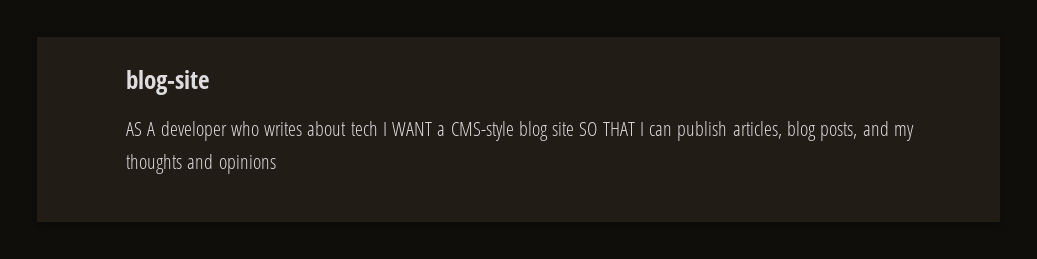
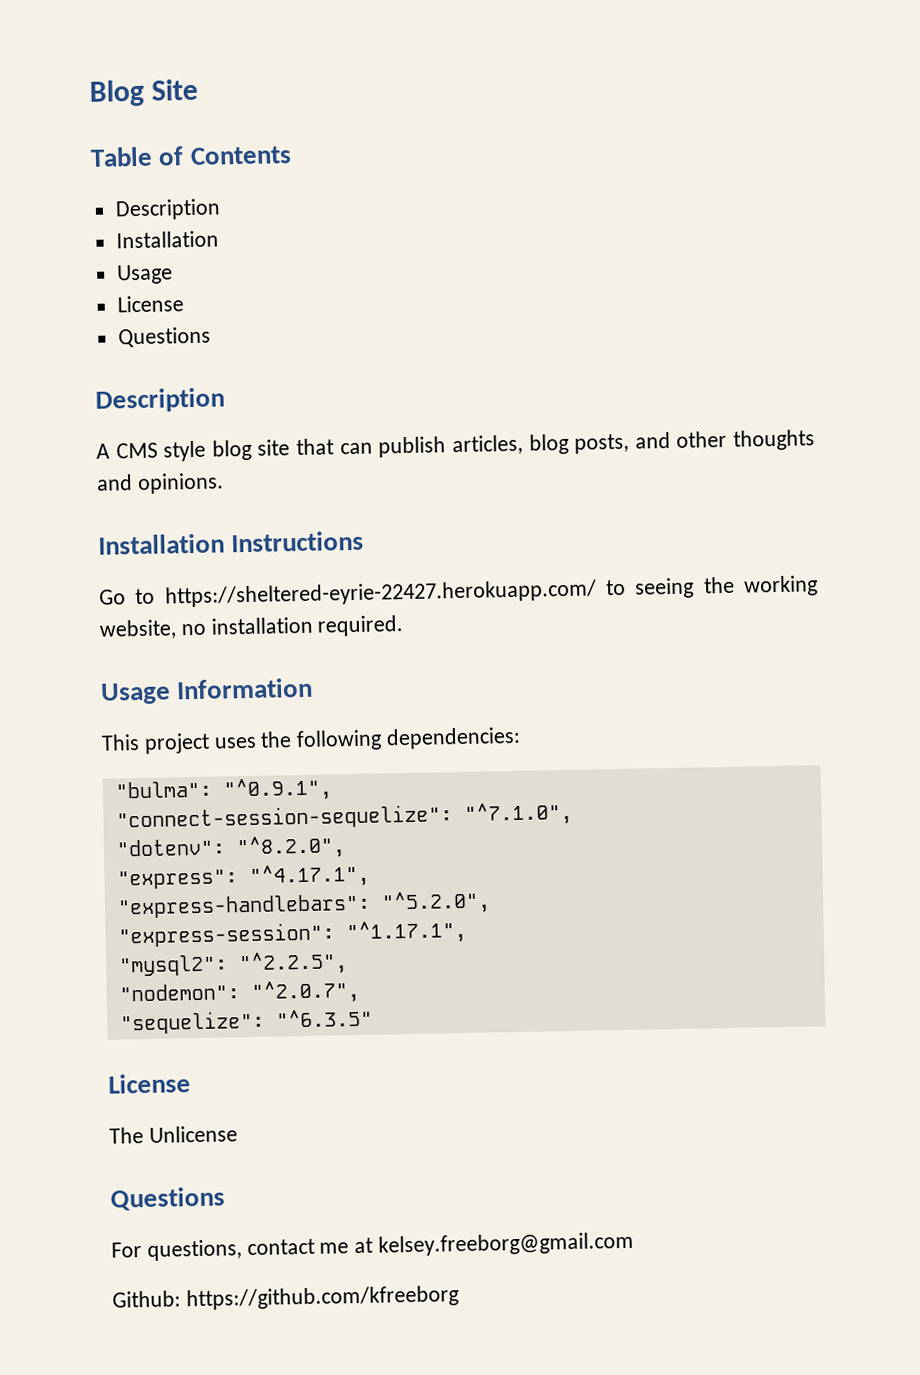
[126,70,210,95] [126,121,644,141] blog-site // AS A developer who writes about tech I WANT a CMS-style blog site SO THAT I -> [89,78,199,107] [90,146,292,167] [114,198,221,221] [115,230,219,249] [115,264,173,285] [116,295,184,313] [117,326,211,348] [95,387,225,413] [96,438,335,462] Blog Site // Table of Contents // Description // Installation // Usage // License // Questions // Description // A CMS style blog site that
[893,125,914,141] my -> [676,430,728,448] other
[218,155,276,174] opinions -> [136,472,224,495] [98,530,365,555] [99,575,819,608] [99,615,405,640] [100,677,314,705] [101,726,522,754] [114,777,333,802] [115,801,573,832] [115,835,346,860] [116,863,370,890] [116,890,491,919] [117,919,467,948] [118,951,348,977] [118,979,360,1004] [119,1008,373,1035] [108,1073,191,1094] [109,1125,238,1144] [110,1186,225,1211] [111,1231,635,1262] [112,1285,459,1311] opinions. // Installation Instructions // Go to https://sheltered-eyrie-22427.herokuapp.com/ to seeing the working website, no installation required. // Usage Information // This project uses the following dependencies: // "bulma": "^0.9.1", // "connect-session-sequelize": "^7.1.0", // "dotenv": "^8.2.0", // "express": "^4.17.1", // "express-handlebars": "^5.2.0", // "express-session": "^1.17.1", // "mysql2": "^2.2.5", // "nodemon": "^2.0.7", // "sequelize": "^6.3.5" // License // The Unlicense // Questions // For questions, contact me at kelsey.freeborg@gmail.com // Github: https://github.com/kfreeborg

